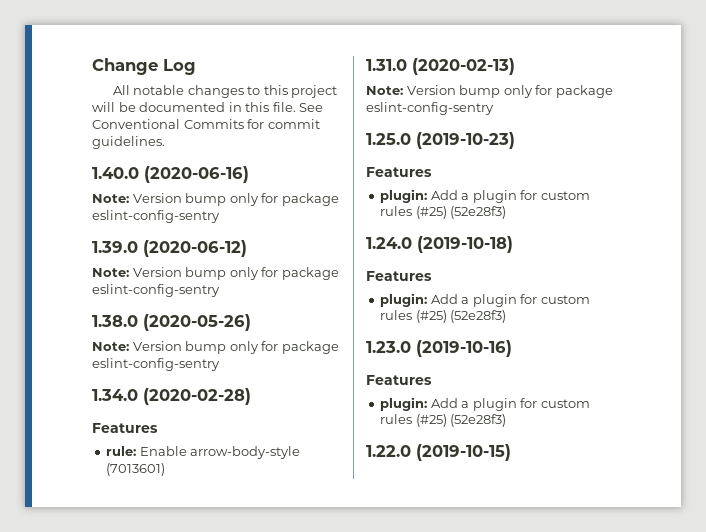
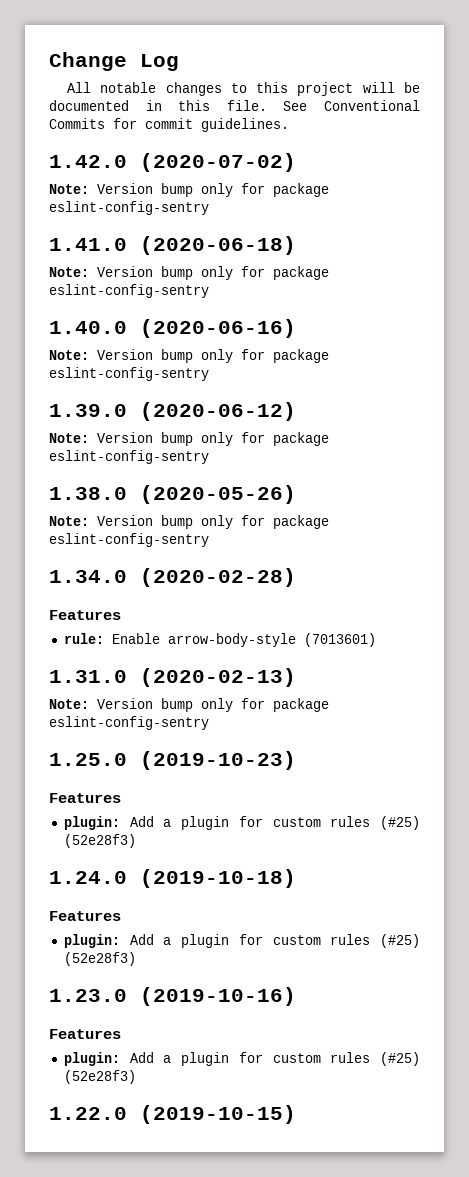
(165, 142) none -> [49,153,296,172] [49,183,329,197] [49,201,209,215] [49,236,296,255] [49,266,329,280] [49,284,209,298] // 1.42.0 (2020-07-02) // Note: Version bump only for package eslint-config-sentry // 1.41.0 (2020-06-18) // Note: Version bump only for package eslint-config-sentry

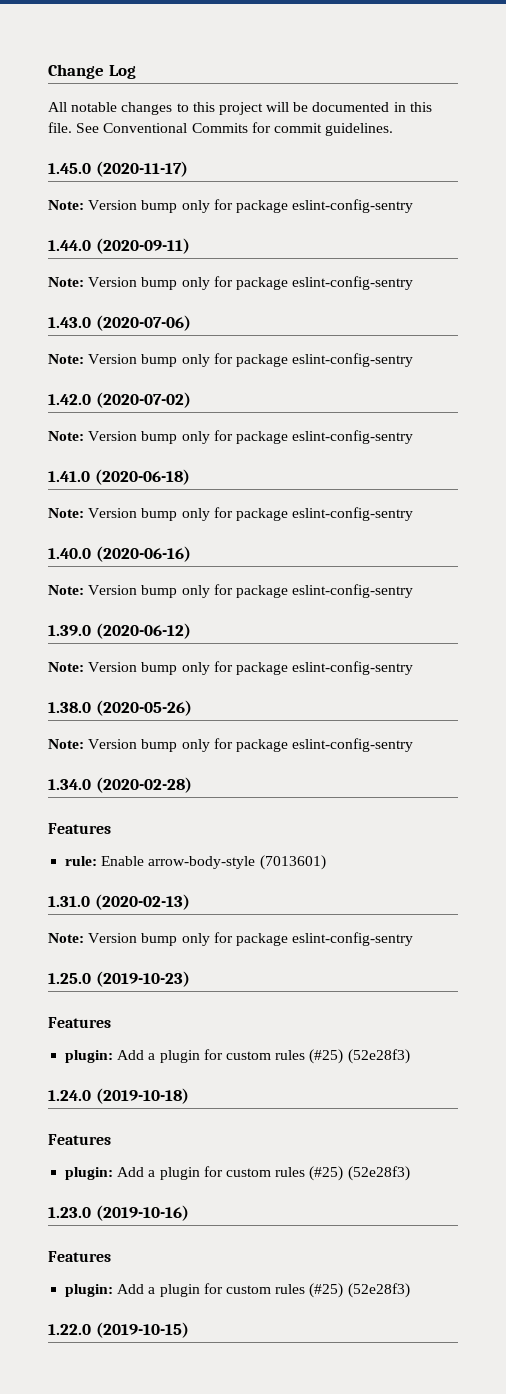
(289, 125) none -> [48,161,188,177] [48,199,414,213] [48,238,190,254] [48,276,414,290] [48,315,191,331] [48,353,414,367] // 1.45.0 (2020-11-17) // Note: Version bump only for package eslint-config-sentry // 1.44.0 (2020-09-11) // Note: Version bump only for package eslint-config-sentry // 1.43.0 (2020-07-06) // Note: Version bump only for package eslint-config-sentry

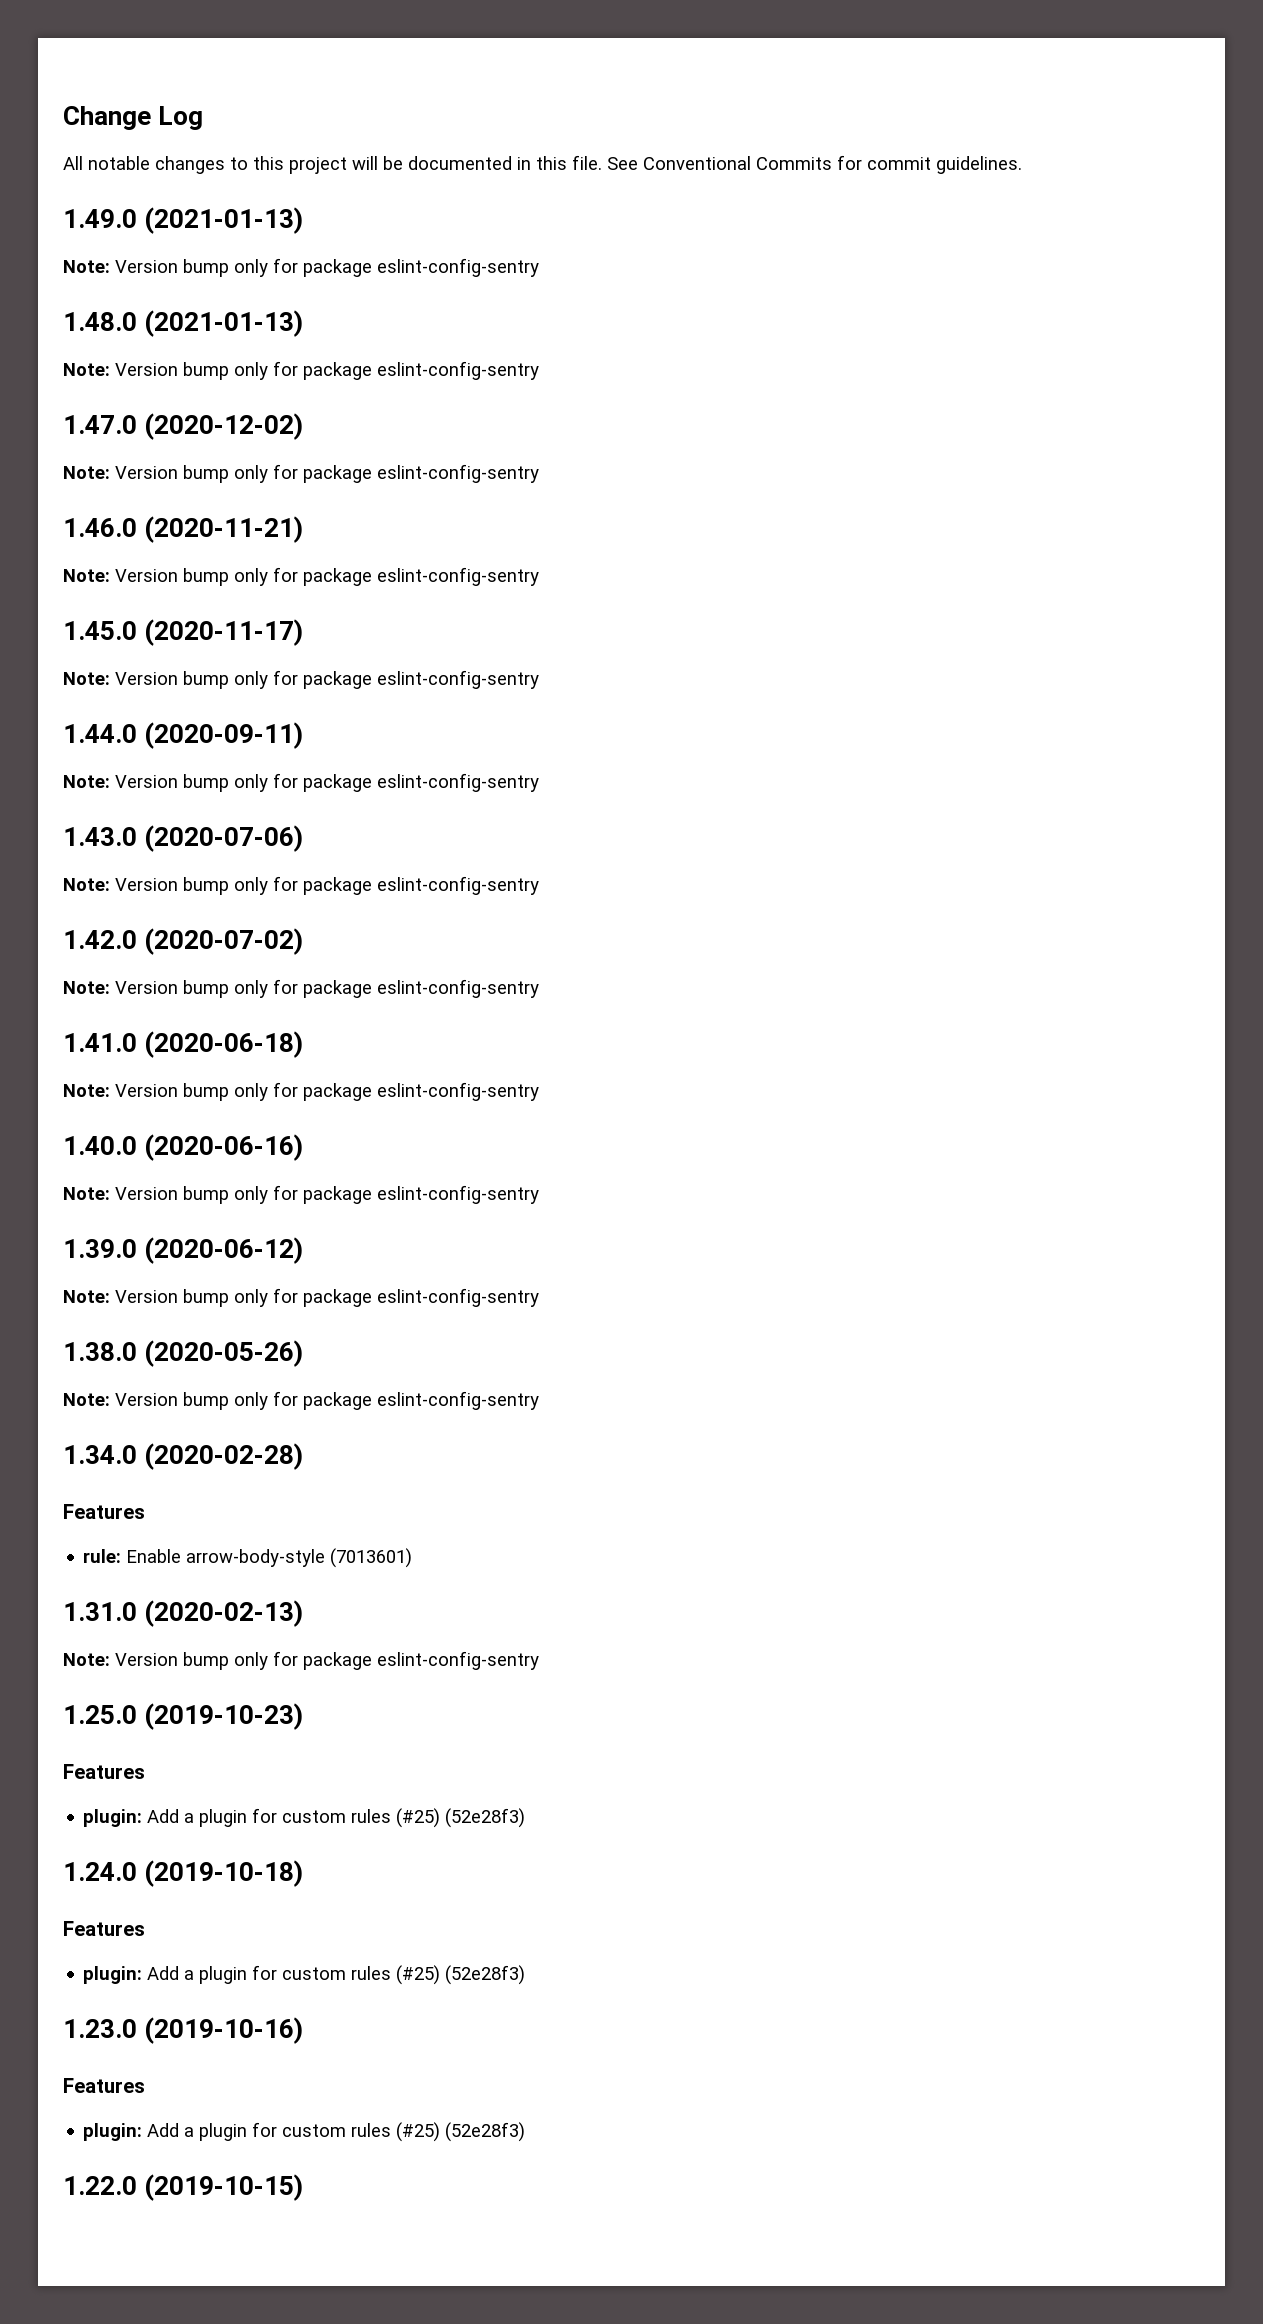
(394, 129) none -> [63,207,304,234] [63,258,539,277] [63,310,304,337] [63,361,539,380] [63,413,304,440] [63,464,539,483] [63,516,304,543] [63,567,539,586] // 1.49.0 (2021-01-13) // Note: Version bump only for package eslint-config-sentry // 1.48.0 (2021-01-13) // Note: Version bump only for package eslint-config-sentry // 1.47.0 (2020-12-02) // Note: Version bump only for package eslint-config-sentry // 1.46.0 (2020-11-21) // Note: Version bump only for package eslint-config-sentry

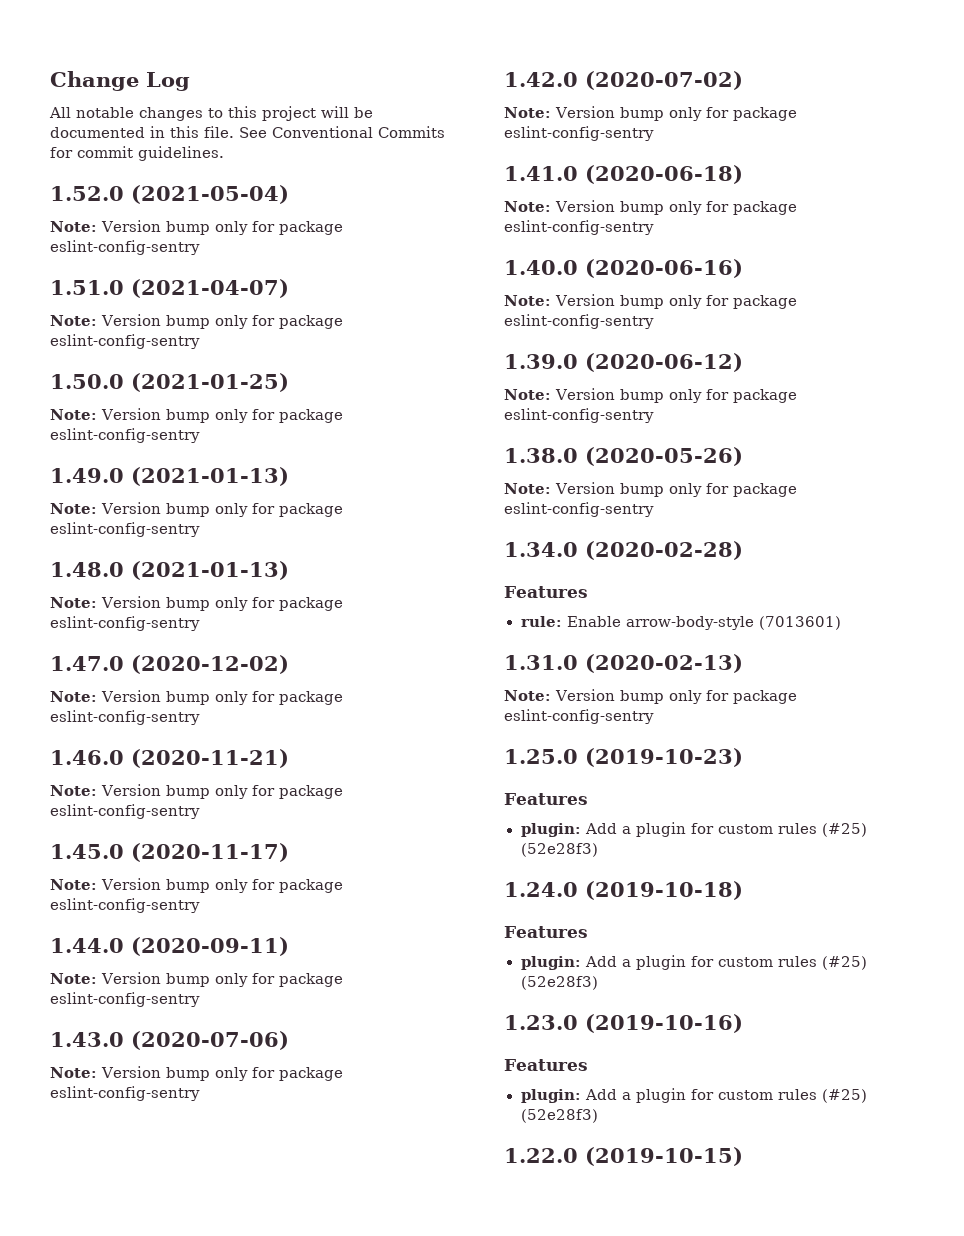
(1022, 165) none -> [50,185,289,204] [50,220,343,235] [50,240,200,255] [50,279,289,298] [50,314,343,329] [50,334,200,349] [50,373,289,392] [50,408,343,423] [50,428,200,443] // 1.52.0 (2021-05-04) // Note: Version bump only for package eslint-config-sentry // 1.51.0 (2021-04-07) // Note: Version bump only for package eslint-config-sentry // 1.50.0 (2021-01-25) // Note: Version bump only for package eslint-config-sentry

